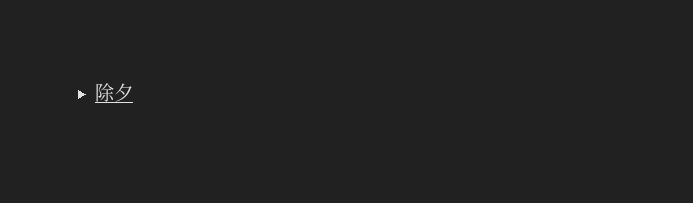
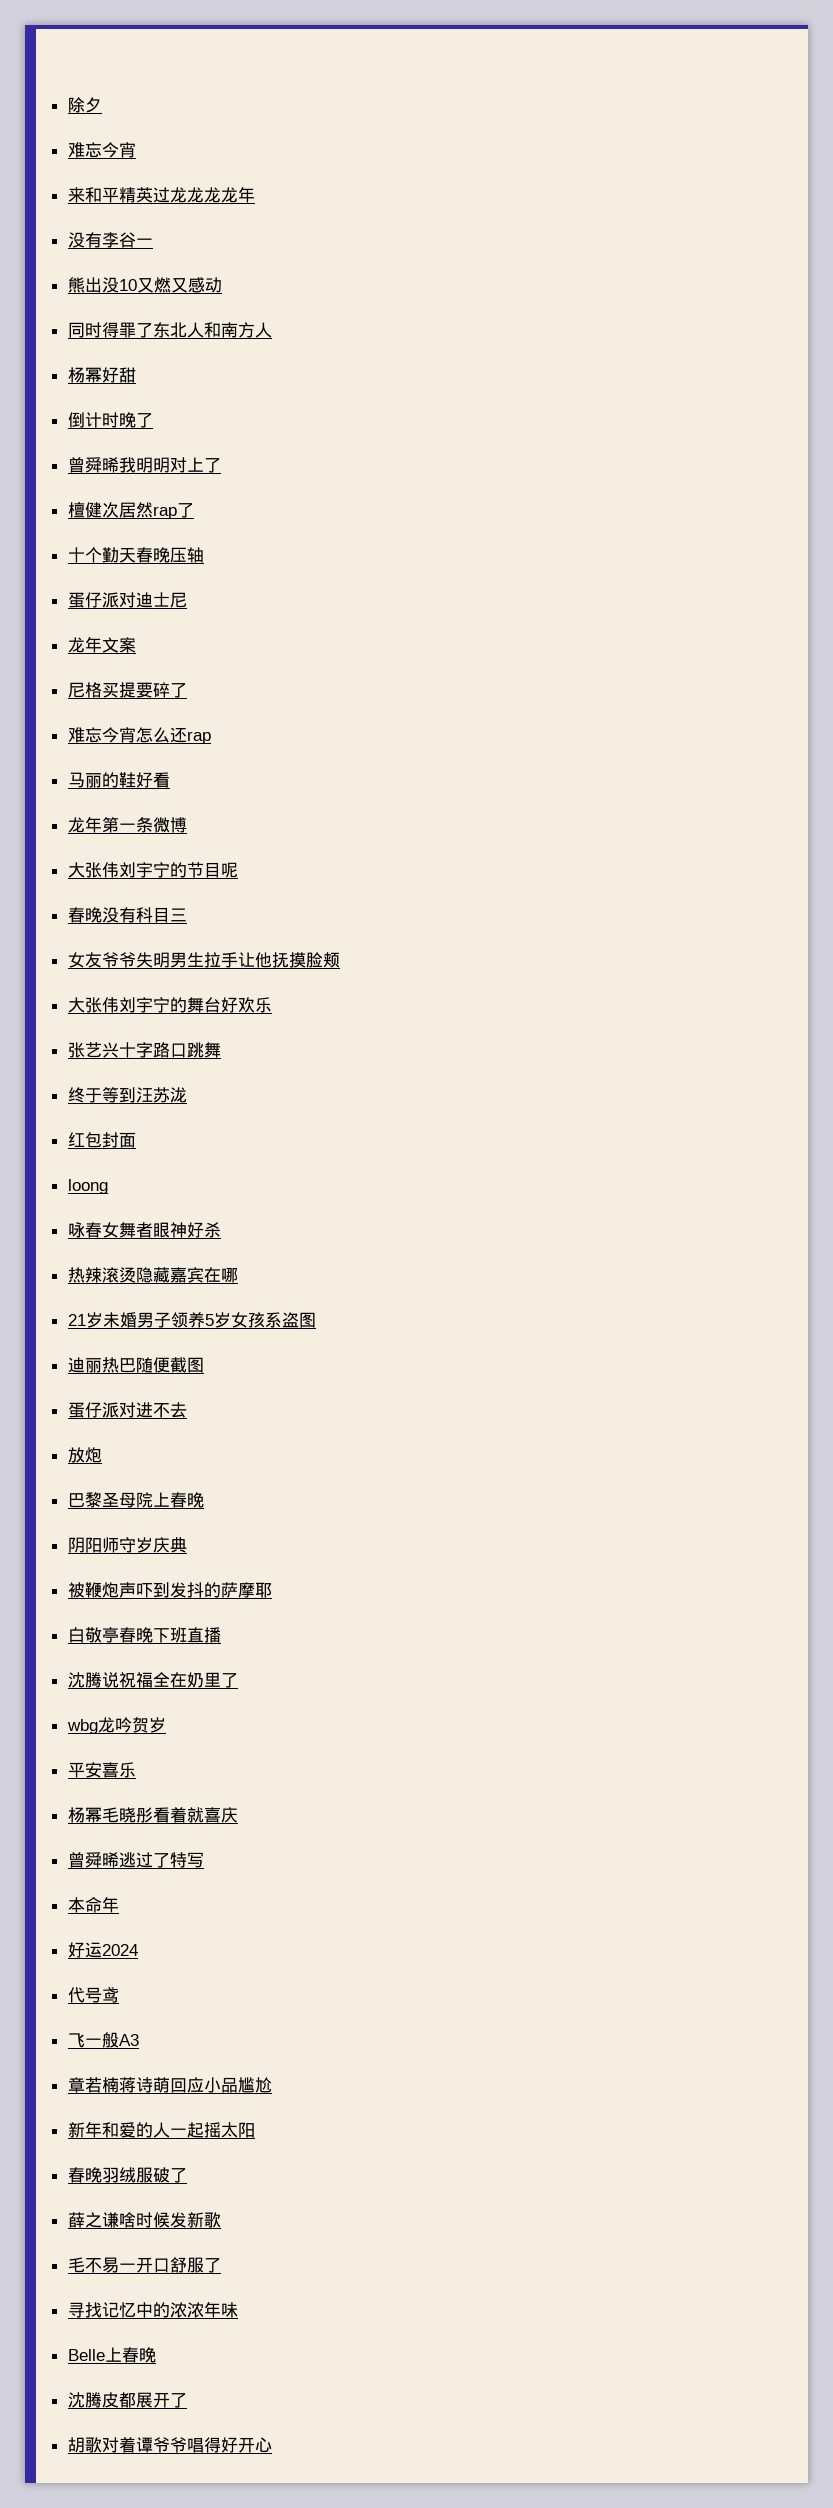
(133, 92) none -> [67,142,136,158] [67,186,255,203] [67,232,153,248] [67,277,222,293] [67,322,272,338] [67,367,136,383] [67,412,153,428] [67,457,221,473] [67,501,194,519] [67,547,204,563] [67,592,187,608] [67,636,136,653] [67,682,187,698] [67,727,211,744] [67,772,170,788] [67,816,187,833] [67,862,238,878] [67,907,187,923] [67,952,340,968] [67,997,272,1013] [67,1042,221,1058] [67,1087,187,1103] [67,1132,136,1148] [67,1179,108,1194] [67,1222,221,1238] [67,1267,238,1283] [67,1312,316,1328] [67,1357,204,1373] [67,1402,187,1418] [67,1447,102,1463] [67,1492,204,1508] [67,1537,187,1553] [67,1582,272,1598] [67,1627,221,1643] [67,1672,238,1688] [66,1717,166,1734] [67,1762,136,1778] [67,1807,238,1823] [67,1852,204,1868] [67,1896,119,1913] [67,1942,138,1958] [67,1987,119,2003] [67,2032,139,2048] [67,2077,272,2093] [67,2121,255,2138] [67,2167,187,2183] [67,2212,221,2228] [67,2257,221,2273] [67,2301,238,2318] [67,2347,156,2363] [67,2392,187,2408] [67,2437,272,2453] // 难忘今宵 // 来和平精英过龙龙龙龙年 // 没有李谷一 // 熊出没10又燃又感动 // 同时得罪了东北人和南方人 // 杨幂好甜 // 倒计时晚了 // 曾舜晞我明明对上了 // 檀健次居然rap了 // 十个勤天春晚压轴 // 蛋仔派对迪士尼 // 龙年文案 // 尼格买提要碎了 // 难忘今宵怎么还rap // 马丽的鞋好看 // 龙年第一条微博 // 大张伟刘宇宁的节目呢 // 春晚没有科目三 // 女友爷爷失明男生拉手让他抚摸脸颊 // 大张伟刘宇宁的舞台好欢乐 // 张艺兴十字路口跳舞 // 终于等到汪苏泷 // 红包封面 // loong // 咏春女舞者眼神好杀 // 热辣滚烫隐藏嘉宾在哪 // 21岁未婚男子领养5岁女孩系盗图 // 迪丽热巴随便截图 // 蛋仔派对进不去 // 放炮 // 巴黎圣母院上春晚 // 阴阳师守岁庆典 // 被鞭炮声吓到发抖的萨摩耶 // 白敬亭春晚下班直播 // 沈腾说祝福全在奶里了 // wbg龙吟贺岁 // 平安喜乐 // 杨幂毛晓彤看着就喜庆 // 曾舜晞逃过了特写 // 本命年 // 好运2024 // 代号鸢 // 飞一般A3 // 章若楠蒋诗萌回应小品尴尬 // 新年和爱的人一起摇太阳 // 春晚羽绒服破了 // 薛之谦啥时候发新歌 // 毛不易一开口舒服了 // 寻找记忆中的浓浓年味 // Belle上春晚 // 沈腾皮都展开了 // 胡歌对着谭爷爷唱得好开心

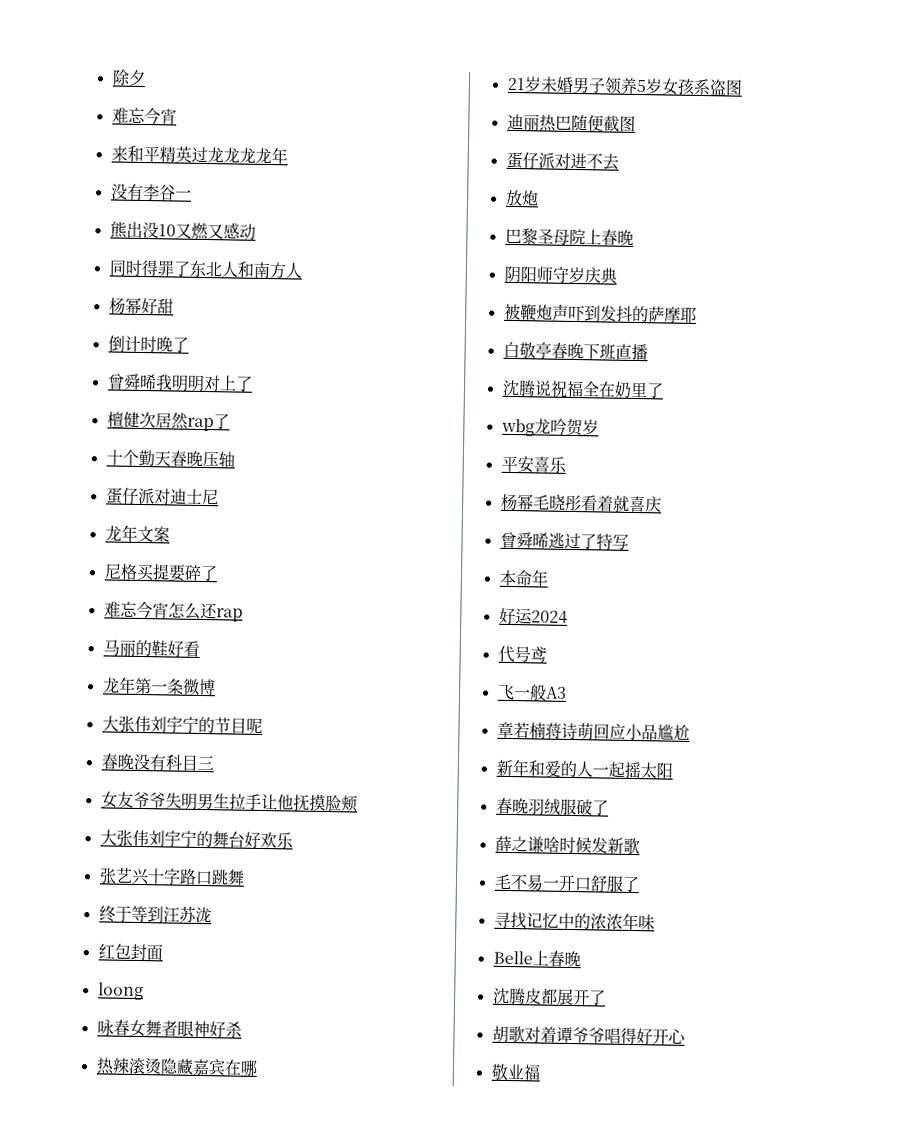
(272, 2445) none -> [490,1063,541,1082] // 敬业福

